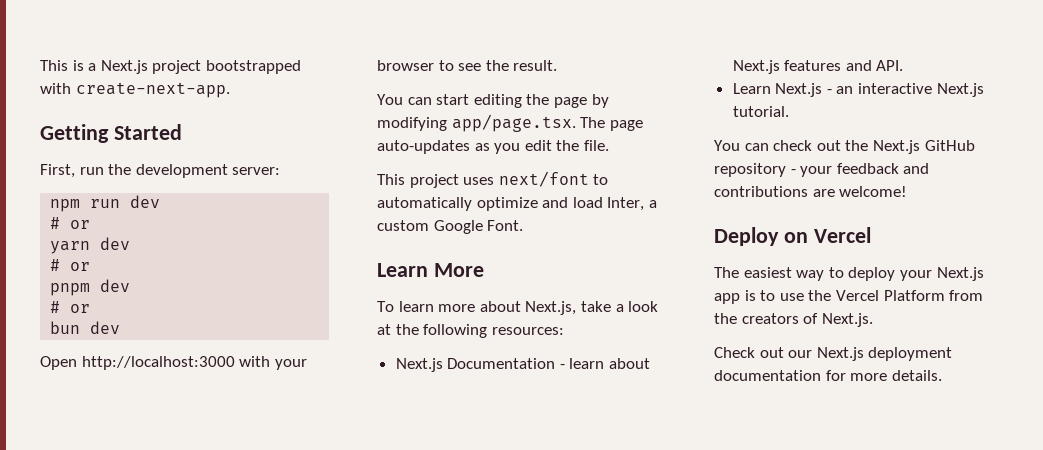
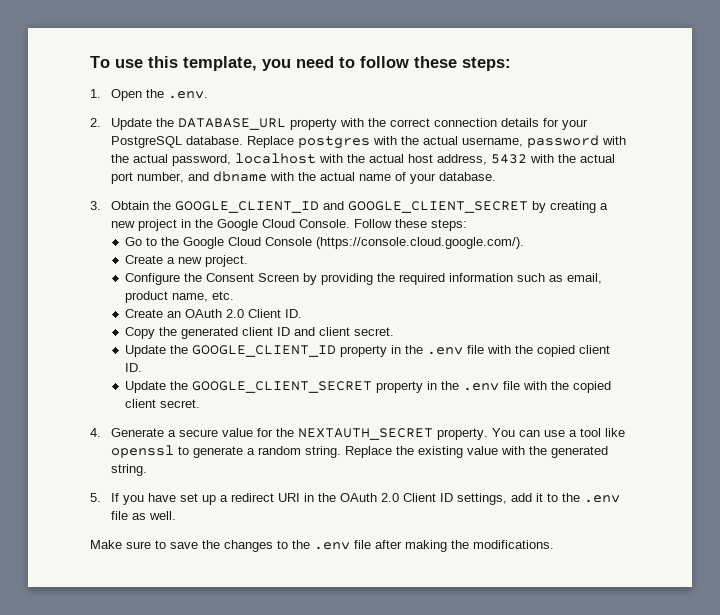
[40,60,301,74] [40,82,230,98] [40,124,182,143] [40,164,281,178] [50,195,161,212] [50,217,91,229] [50,237,131,254] [50,259,91,271] [50,279,131,296] [50,301,91,313] [50,321,121,334] [40,356,307,370] [377,60,558,71] [377,94,609,108] [377,114,643,132] [377,140,609,154] [377,171,609,188] [377,197,657,211] [377,220,524,234] [377,263,484,277] [377,301,659,315] [377,324,564,338] [395,358,651,372] [732,60,904,74] [732,83,984,97] [732,106,789,117] [714,140,975,154] [714,163,930,177] [714,186,908,197] [714,227,871,246] [714,267,984,281] [714,290,984,304] [714,313,873,327] [714,347,953,361] [714,370,942,381] This is a Next.js project bootstrapped with create-next-app. // Getting Started // First, run the development server: // npm run dev // # or // yarn dev // # or // pnpm dev // # or // bun dev // Open http://localhost:3000 with your browser to see the result. // You can start editing the page by modifying app/page.tsx. The page auto-updates as you edit the file. // This project uses next/font to automatically optimize and load Inter, a custom Google Font. // Learn More // To learn more about Next.js, take a look at the following resources: // Next.js Documentation - learn about Next.js features and API. // Learn Next.js - an interactive Next.js tutorial. // You can check out the Next.js GitHub repository - your feedback and contributions are welcome! // Deploy on Vercel // The easiest way to deploy your Next.js app is to use the Vercel Platform from the creators of Next.js. // Check out our Next.js deployment documentation for more details. -> [90,56,511,71] [90,89,208,101] [90,118,588,130] [110,135,626,149] [110,153,615,166] [110,171,496,184] [90,201,608,213] [110,219,467,231] [125,237,525,249] [125,255,249,267] [125,273,603,285] [125,291,235,303] [125,309,303,318] [125,327,395,339] [125,345,611,357] [125,363,143,372] [125,381,612,393] [125,399,201,408] [90,428,625,440] [110,445,608,458] [110,464,147,476] [90,493,620,505] [110,511,176,520] [90,540,554,552] To use this template, you need to follow these steps: // 1. Open the .env. // 2. Update the DATABASE_URL property with the correct connection details for your PostgreSQL database. Replace postgres with the actual username, password with the actual password, localhost with the actual host address, 5432 with the actual port number, and dbname with the actual name of your database. // 3. Obtain the GOOGLE_CLIENT_ID and GOOGLE_CLIENT_SECRET by creating a new project in the Google Cloud Console. Follow these steps: // Go to the Google Cloud Console (https://console.cloud.google.com/). // Create a new project. // Configure the Consent Screen by providing the required information such as email, product name, etc. // Create an OAuth 2.0 Client ID. // Copy the generated client ID and client secret. // Update the GOOGLE_CLIENT_ID property in the .env file with the copied client ID. // Update the GOOGLE_CLIENT_SECRET property in the .env file with the copied client secret. // 4. Generate a secure value for the NEXTAUTH_SECRET property. You can use a tool like openssl to generate a random string. Replace the existing value with the generated string. // 5. If you have set up a redirect URI in the OAuth 2.0 Client ID settings, add it to the .env file as well. // Make sure to save the changes to the .env file after making the modifications.

